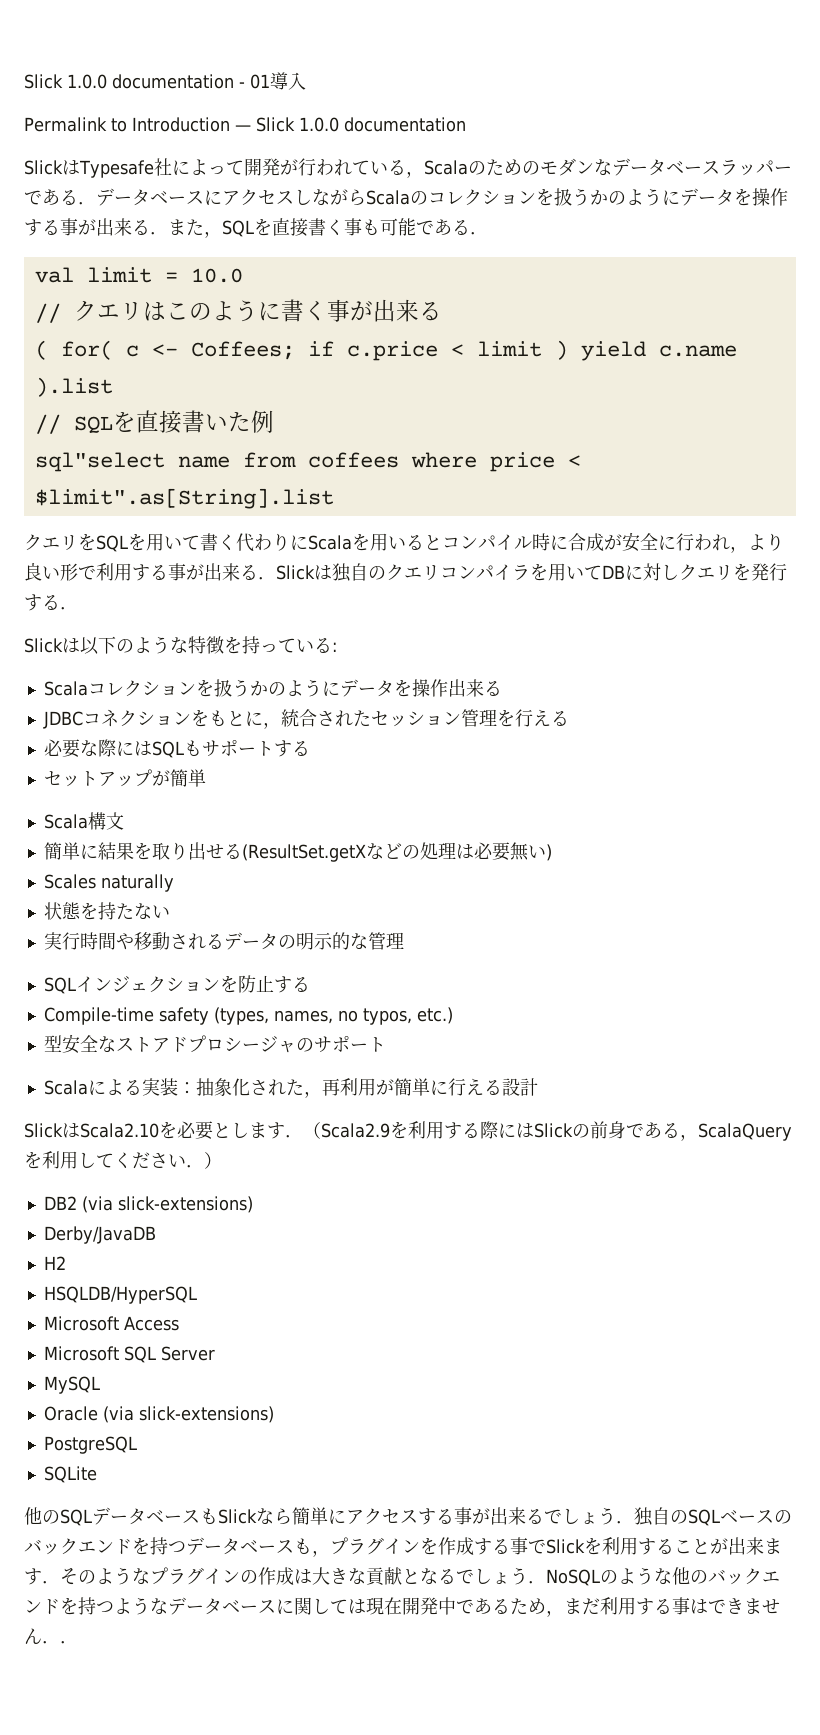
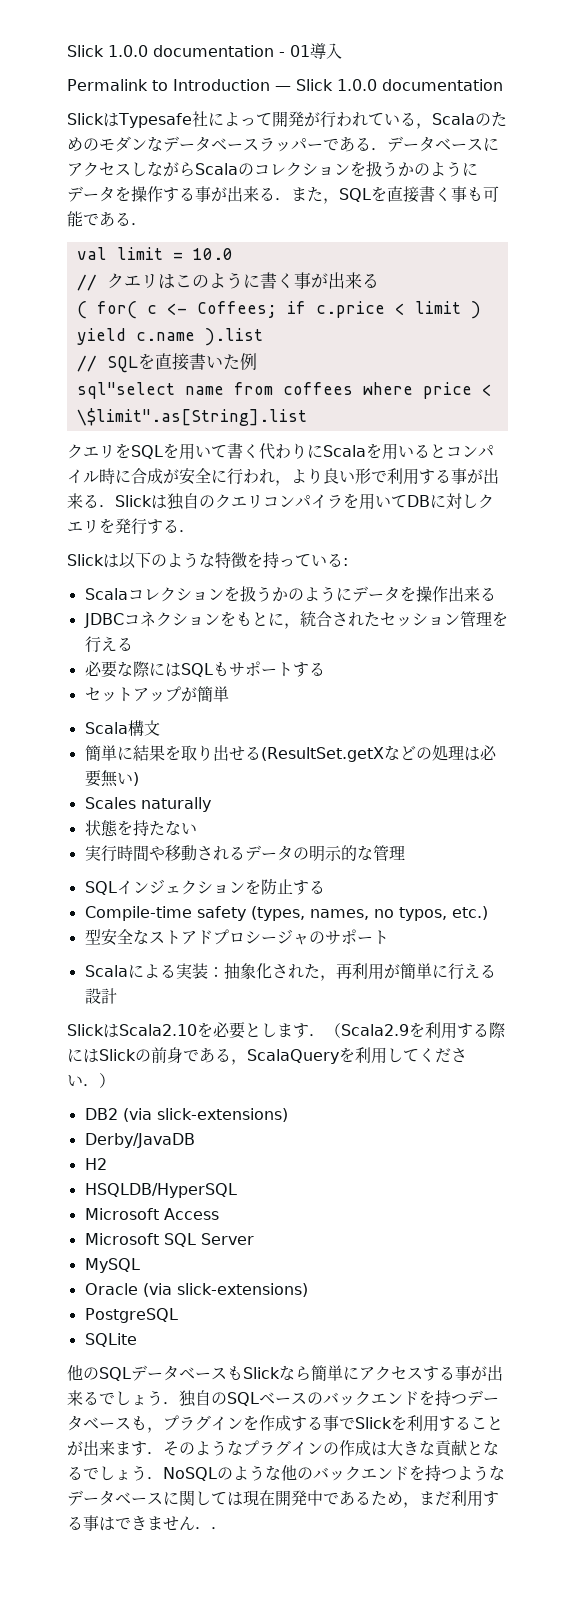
[34,488,334,509] $limit".as[String].list -> [76,408,307,426] \$limit".as[String].list

